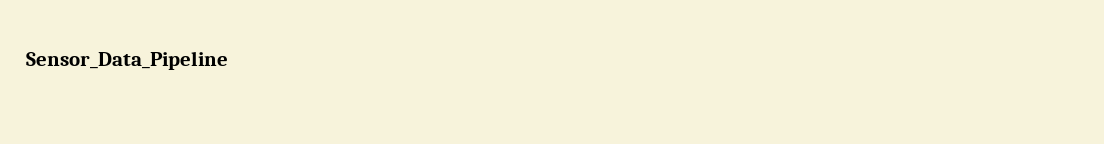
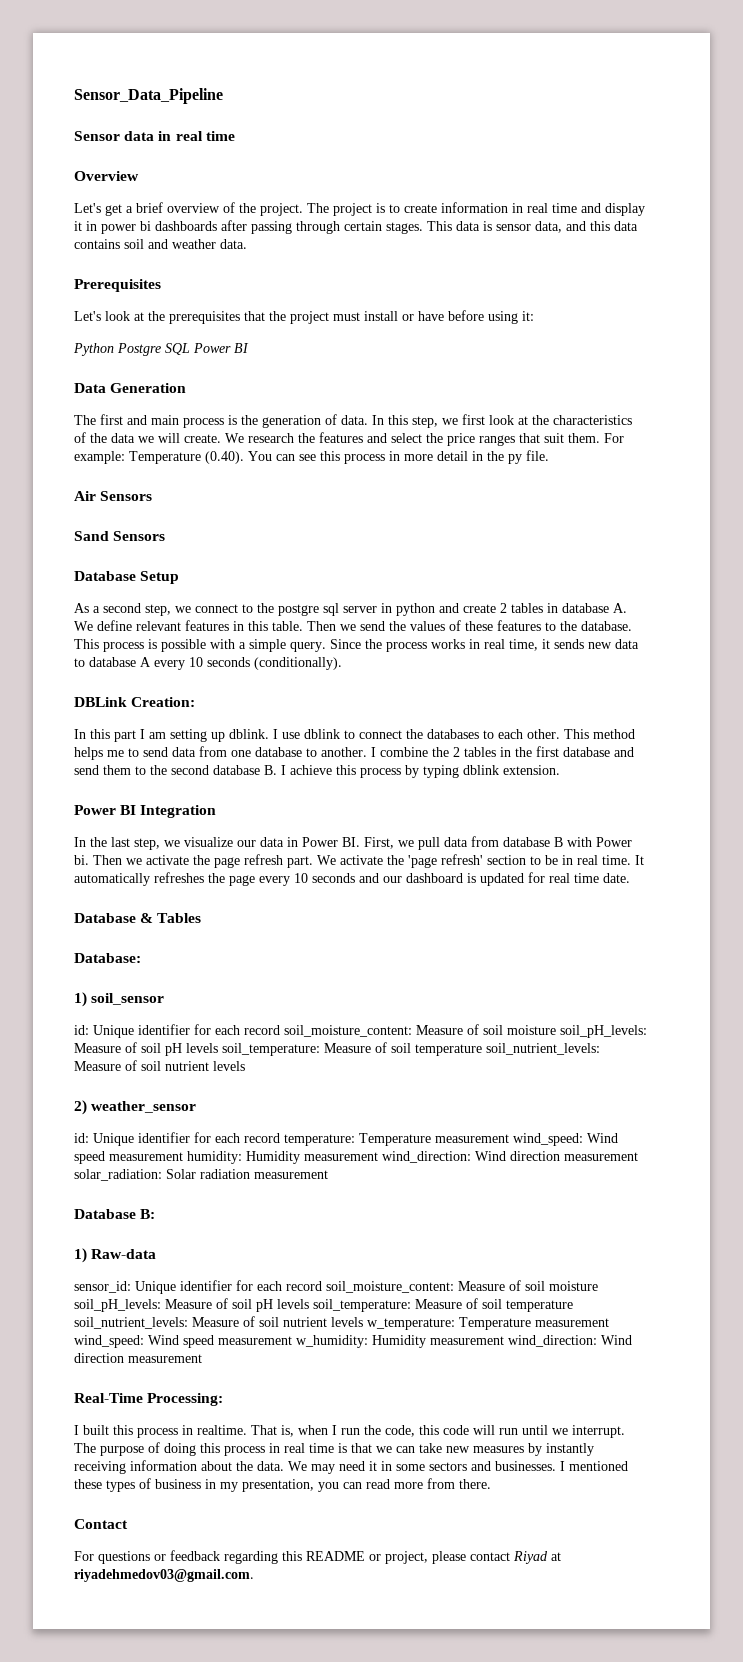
(228, 60) none -> [74,131,235,141] [74,171,139,181] [74,202,645,216] [74,220,638,234] [74,239,247,249] [74,279,161,292] [74,310,534,324] [73,343,249,356] [74,383,187,393] [74,414,632,428] [74,432,624,446] [74,450,549,464] [74,491,153,501] [74,531,166,541] [74,571,180,584] [74,603,627,616] [74,620,632,631] [74,639,639,652] [74,657,342,670] [74,697,196,707] [74,729,635,742] [74,746,634,760] [74,765,560,778] [74,805,217,818] [74,836,632,850] [74,854,644,868] [74,872,630,886] [74,913,202,923] [74,953,141,963] [74,992,165,1007] [74,1024,647,1038] [74,1042,600,1056] [74,1060,245,1071] [74,1100,197,1115] [74,1132,618,1146] [74,1151,638,1164] [74,1169,328,1181] [74,1209,156,1219] [74,1248,157,1263] [74,1280,598,1294] [74,1298,573,1312] [74,1316,609,1330] [74,1335,632,1348] [74,1353,202,1363] [74,1393,224,1406] [74,1425,625,1438] [74,1442,594,1456] [74,1460,628,1474] [74,1478,491,1492] [74,1519,128,1529] [74,1550,561,1564] [74,1569,254,1582] // Sensor data in real time // Overview // Let's get a brief overview of the project. The project is to create information in real time and display it in power bi dashboards after passing through certain stages. This data is sensor data, and this data contains soil and weather data. // Prerequisites // Let's look at the prerequisites that the project must install or have before using it: // Python Postgre SQL Power BI // Data Generation // The first and main process is the generation of data. In this step, we first look at the characteristics of the data we will create. We research the features and select the price ranges that suit them. For example: Temperature (0.40). You can see this process in more detail in the py file. // Air Sensors // Sand Sensors // Database Setup // As a second step, we connect to the postgre sql server in python and create 2 tables in database A. We define relevant features in this table. Then we send the values of these features to the database. This process is possible with a simple query. Since the process works in real time, it sends new data to database A every 10 seconds (conditionally). // DBLink Creation: // In this part I am setting up dblink. I use dblink to connect the databases to each other. This method helps me to send data from one database to another. I combine the 2 tables in the first database and send them to the second database B. I achieve this process by typing dblink extension. // Power BI Integration // In the last step, we visualize our data in Power BI. First, we pull data from database B with Power bi. Then we activate the page refresh part. We activate the 'page refresh' section to be in real time. It automatically refreshes the page every 10 seconds and our dashboard is updated for real time date. // Database & Tables // Database: // 1) soil_sensor // id: Unique identifier for each record soil_moisture_content: Measure of soil moisture soil_pH_levels: Measure of soil pH levels soil_temperature: Measure of soil temperature soil_nutrient_levels: Measure of soil nutrient levels // 2) weather_sensor // id: Unique identifier for each record temperature: Temperature measurement wind_speed: Wind speed measurement humidity: Humidity measurement wind_direction: Wind direction measurement solar_radiation: Solar radiation measurement // Database B: // 1) Raw-data // sensor_id: Unique identifier for each record soil_moisture_content: Measure of soil moisture soil_pH_levels: Measure of soil pH levels soil_temperature: Measure of soil temperature soil_nutrient_levels: Measure of soil nutrient levels w_temperature: Temperature measurement wind_speed: Wind speed measurement w_humidity: Humidity measurement wind_direction: Wind direction measurement // Real-Time Processing: // I built this process in realtime. That is, when I run the code, this code will run until we interrupt. The purpose of doing this process in real time is that we can take new measures by instantly receiving information about the data. We may need it in some sectors and businesses. I mentioned these types of business in my presentation, you can read more from there. // Contact // For questions or feedback regarding this README or project, please contact Riyad at riyadehmedov03@gmail.com.

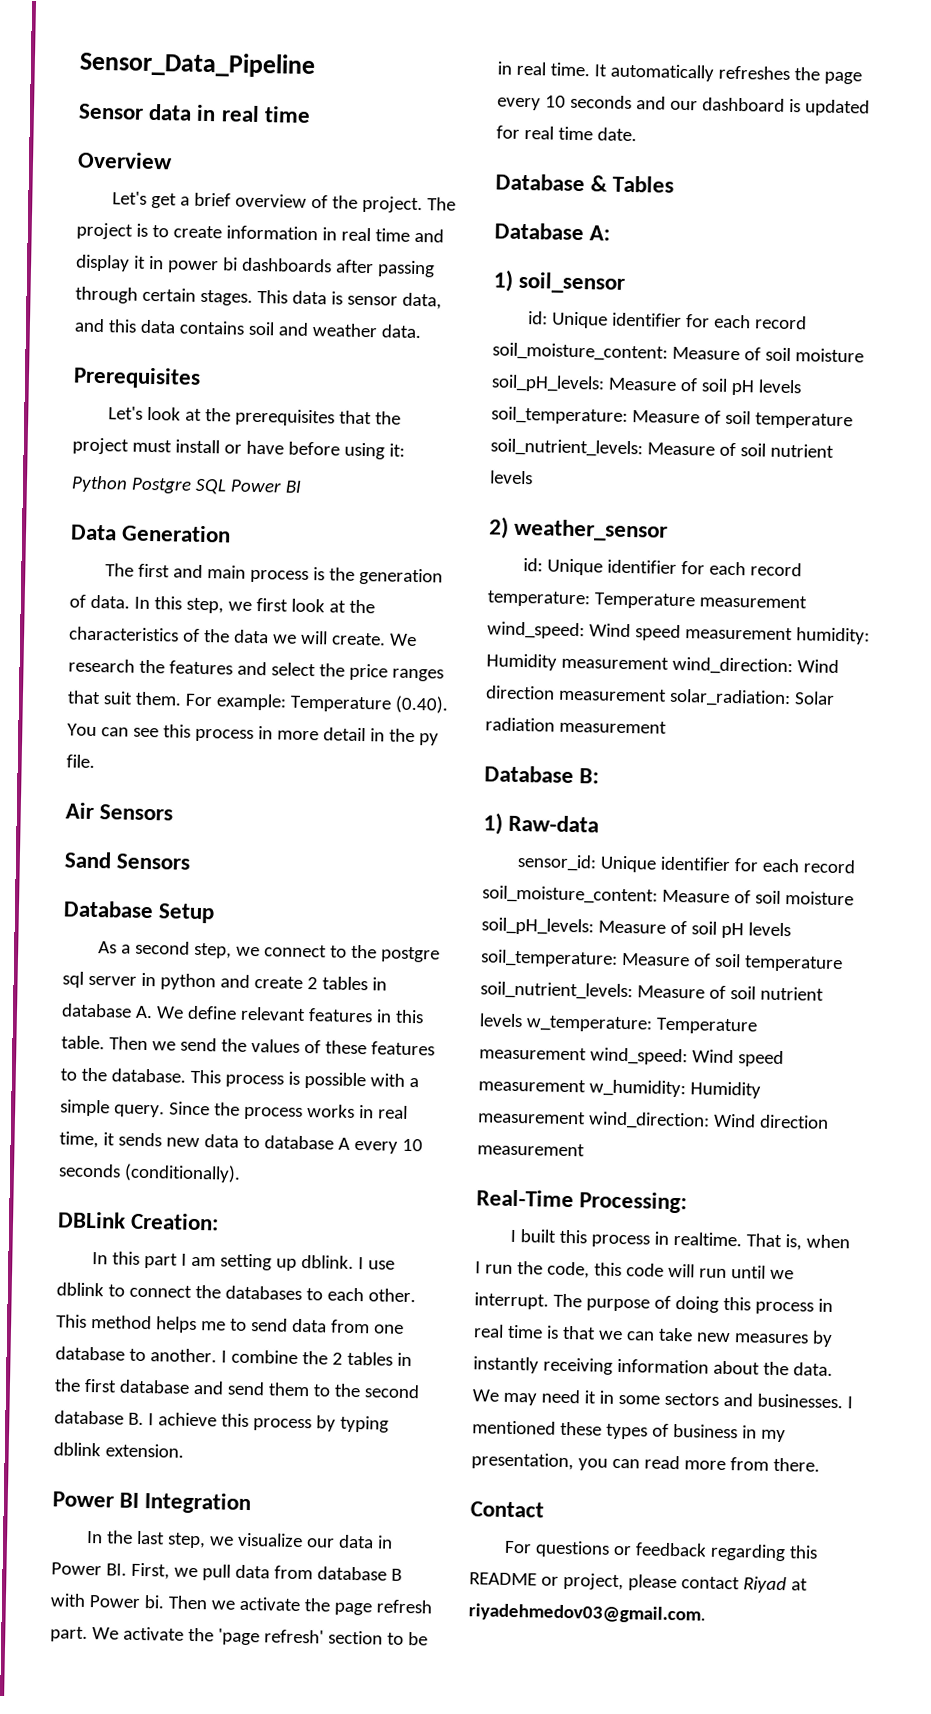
[74,953,141,963] Database: -> [494,222,611,241] Database A:

